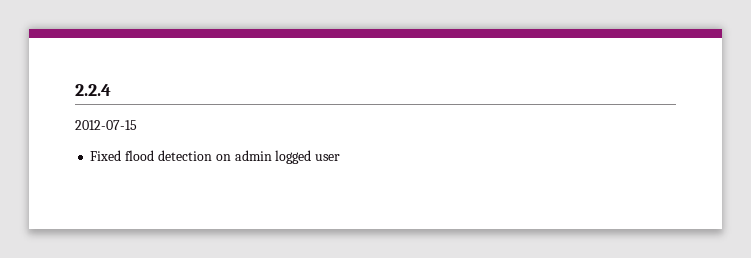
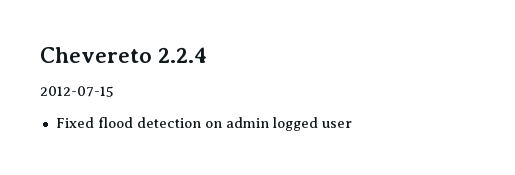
(75, 90) none -> [40,47,152,63] Chevereto

